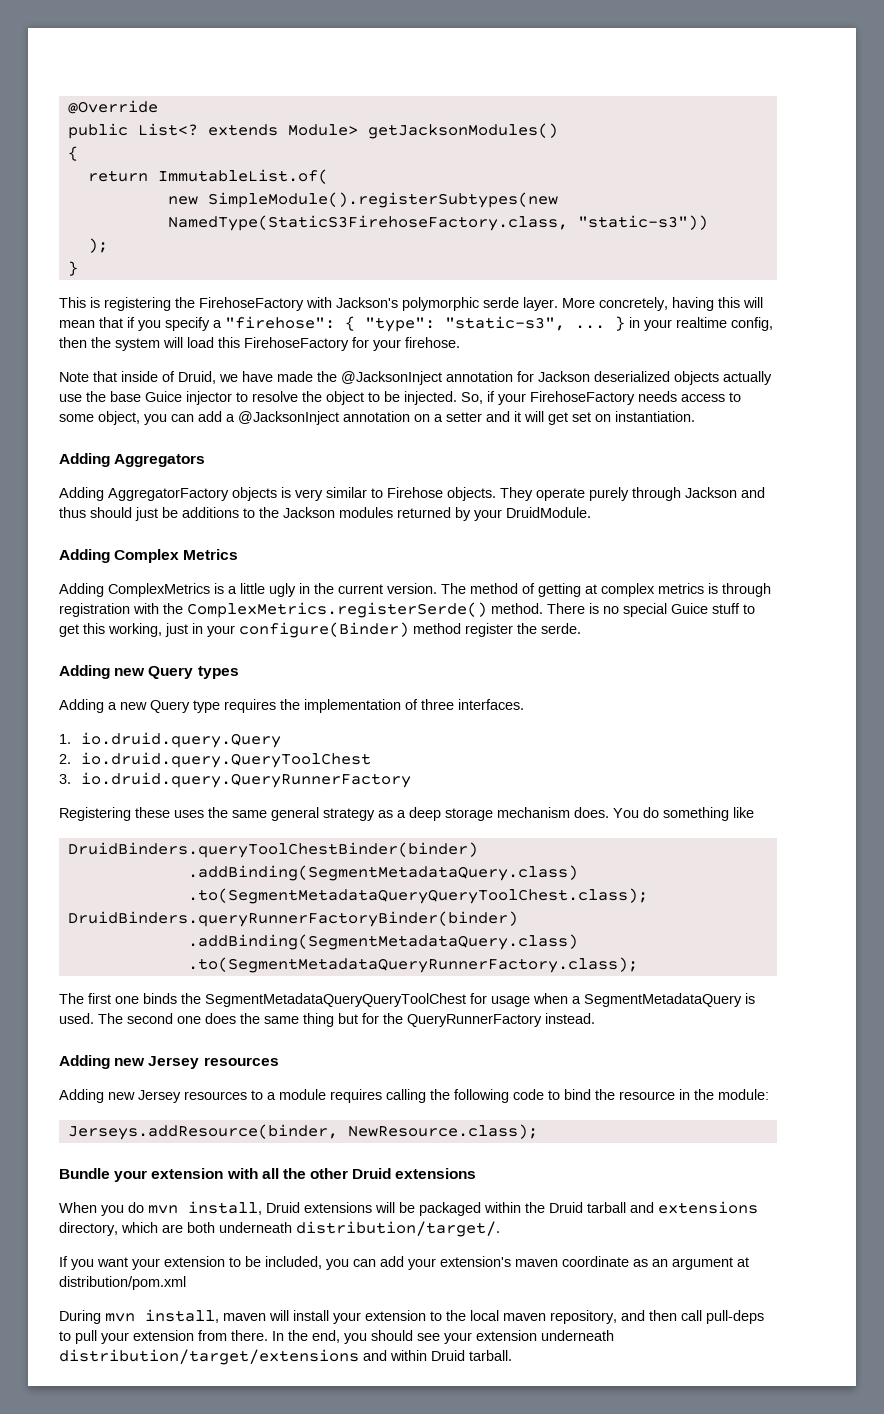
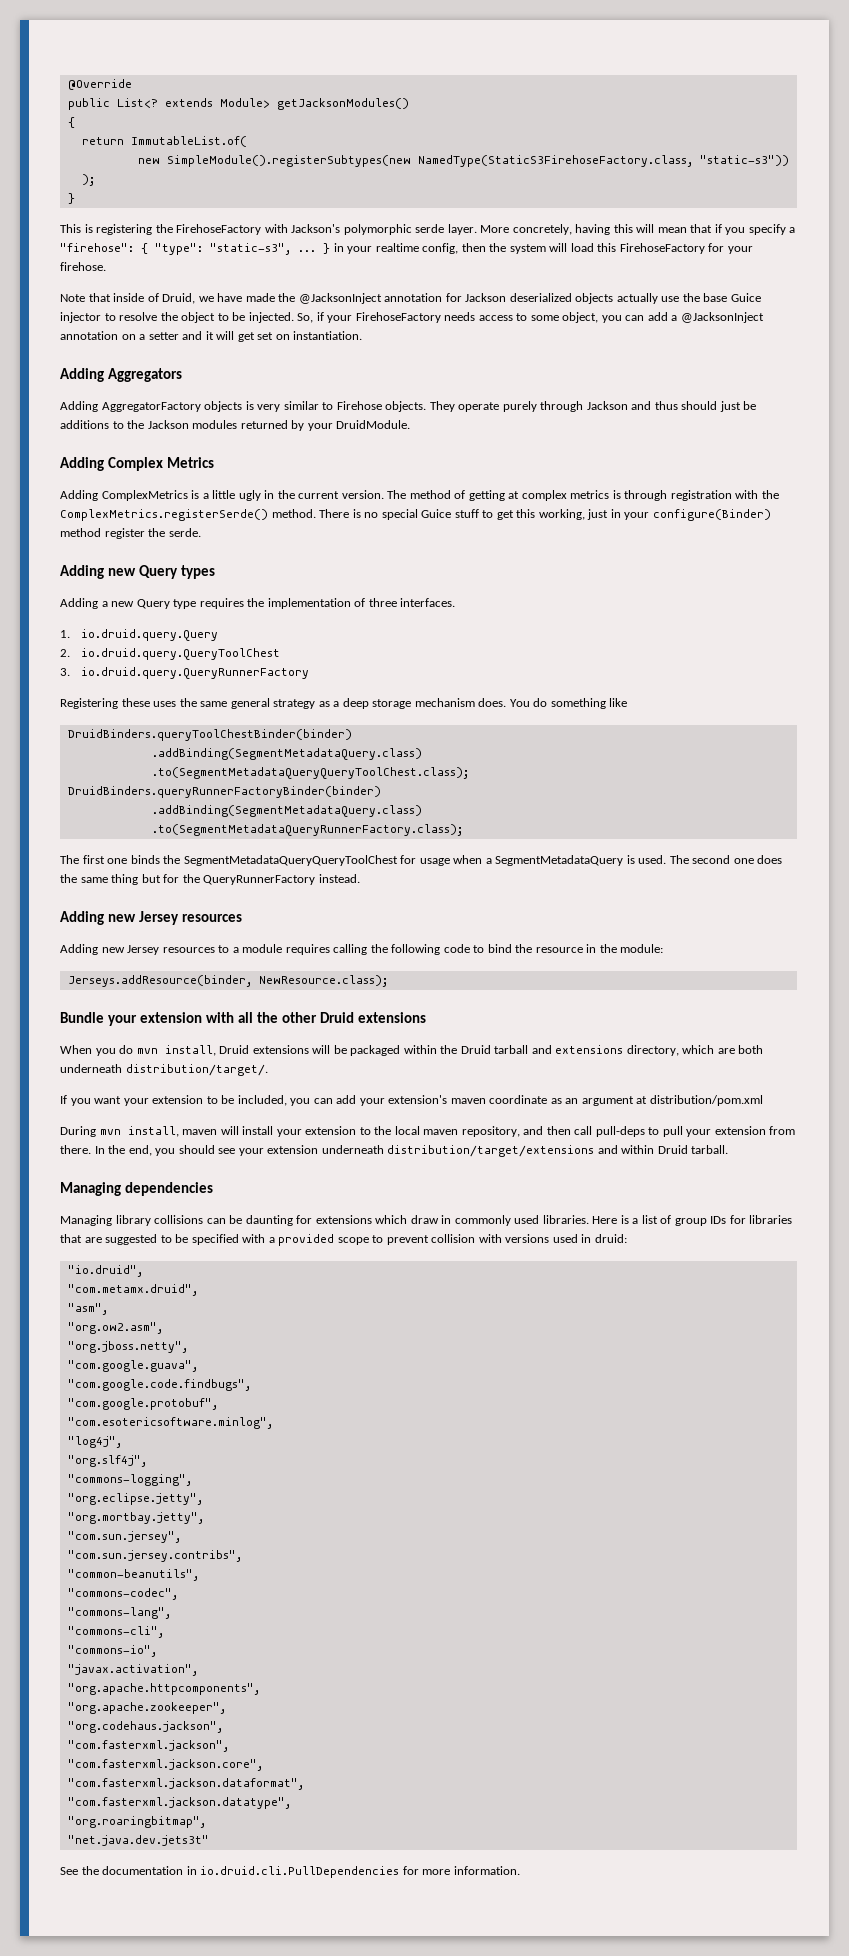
(512, 1355) none -> [60,1182,214,1196] [60,1215,793,1226] [60,1234,627,1246] [67,1265,143,1277] [67,1284,198,1296] [67,1303,108,1315] [67,1322,163,1334] [67,1341,188,1353] [67,1360,198,1372] [67,1379,251,1391] [67,1398,218,1410] [67,1417,273,1429] [67,1436,122,1448] [67,1455,147,1467] [67,1474,192,1486] [67,1493,203,1505] [67,1512,204,1524] [67,1531,181,1543] [67,1550,242,1562] [67,1569,199,1581] [67,1588,178,1600] [67,1607,171,1619] [67,1626,164,1638] [67,1645,157,1657] [67,1664,198,1676] [67,1683,260,1695] [67,1702,226,1714] [67,1721,223,1733] [67,1740,229,1752] [67,1759,263,1771] [67,1778,304,1790] [67,1797,291,1809] [67,1816,206,1828] [67,1835,209,1846] [60,1866,520,1878] // Managing dependencies // Managing library collisions can be daunting for extensions which draw in commonly used libraries. Here is a list of group IDs for libraries that are suggested to be specified with a provided scope to prevent collision with versions used in druid: // "io.druid", // "com.metamx.druid", // "asm", // "org.ow2.asm", // "org.jboss.netty", // "com.google.guava", // "com.google.code.findbugs", // "com.google.protobuf", // "com.esotericsoftware.minlog", // "log4j", // "org.slf4j", // "commons-logging", // "org.eclipse.jetty", // "org.mortbay.jetty", // "com.sun.jersey", // "com.sun.jersey.contribs", // "common-beanutils", // "commons-codec", // "commons-lang", // "commons-cli", // "commons-io", // "javax.activation", // "org.apache.httpcomponents", // "org.apache.zookeeper", // "org.codehaus.jackson", // "com.fasterxml.jackson", // "com.fasterxml.jackson.core", // "com.fasterxml.jackson.dataformat", // "com.fasterxml.jackson.datatype", // "org.roaringbitmap", // "net.java.dev.jets3t" // See the documentation in io.druid.cli.PullDependencies for more information.

